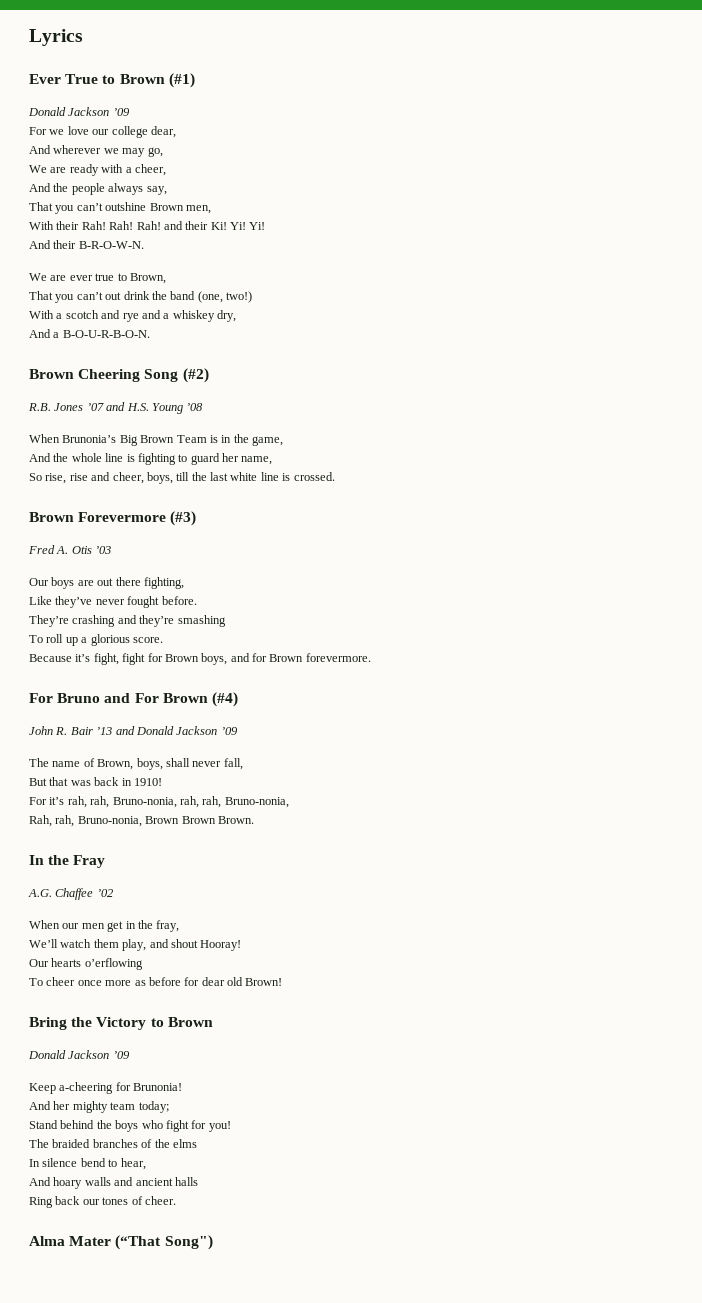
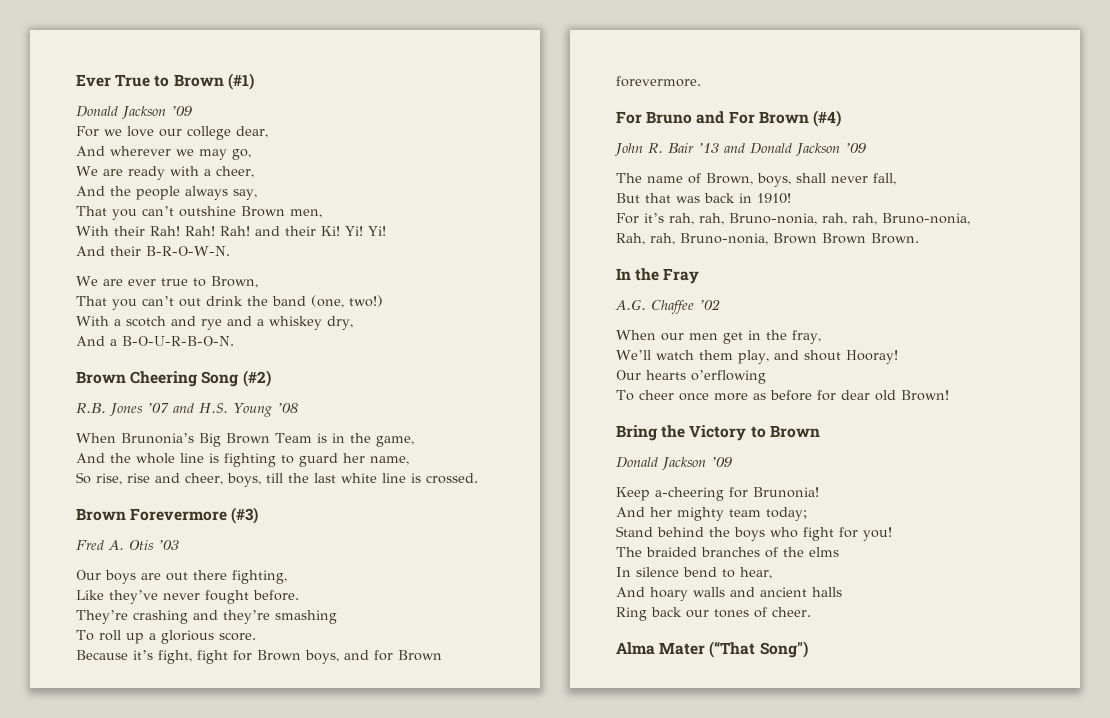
[29,29,83,46] Lyrics // -> (76, 80) none

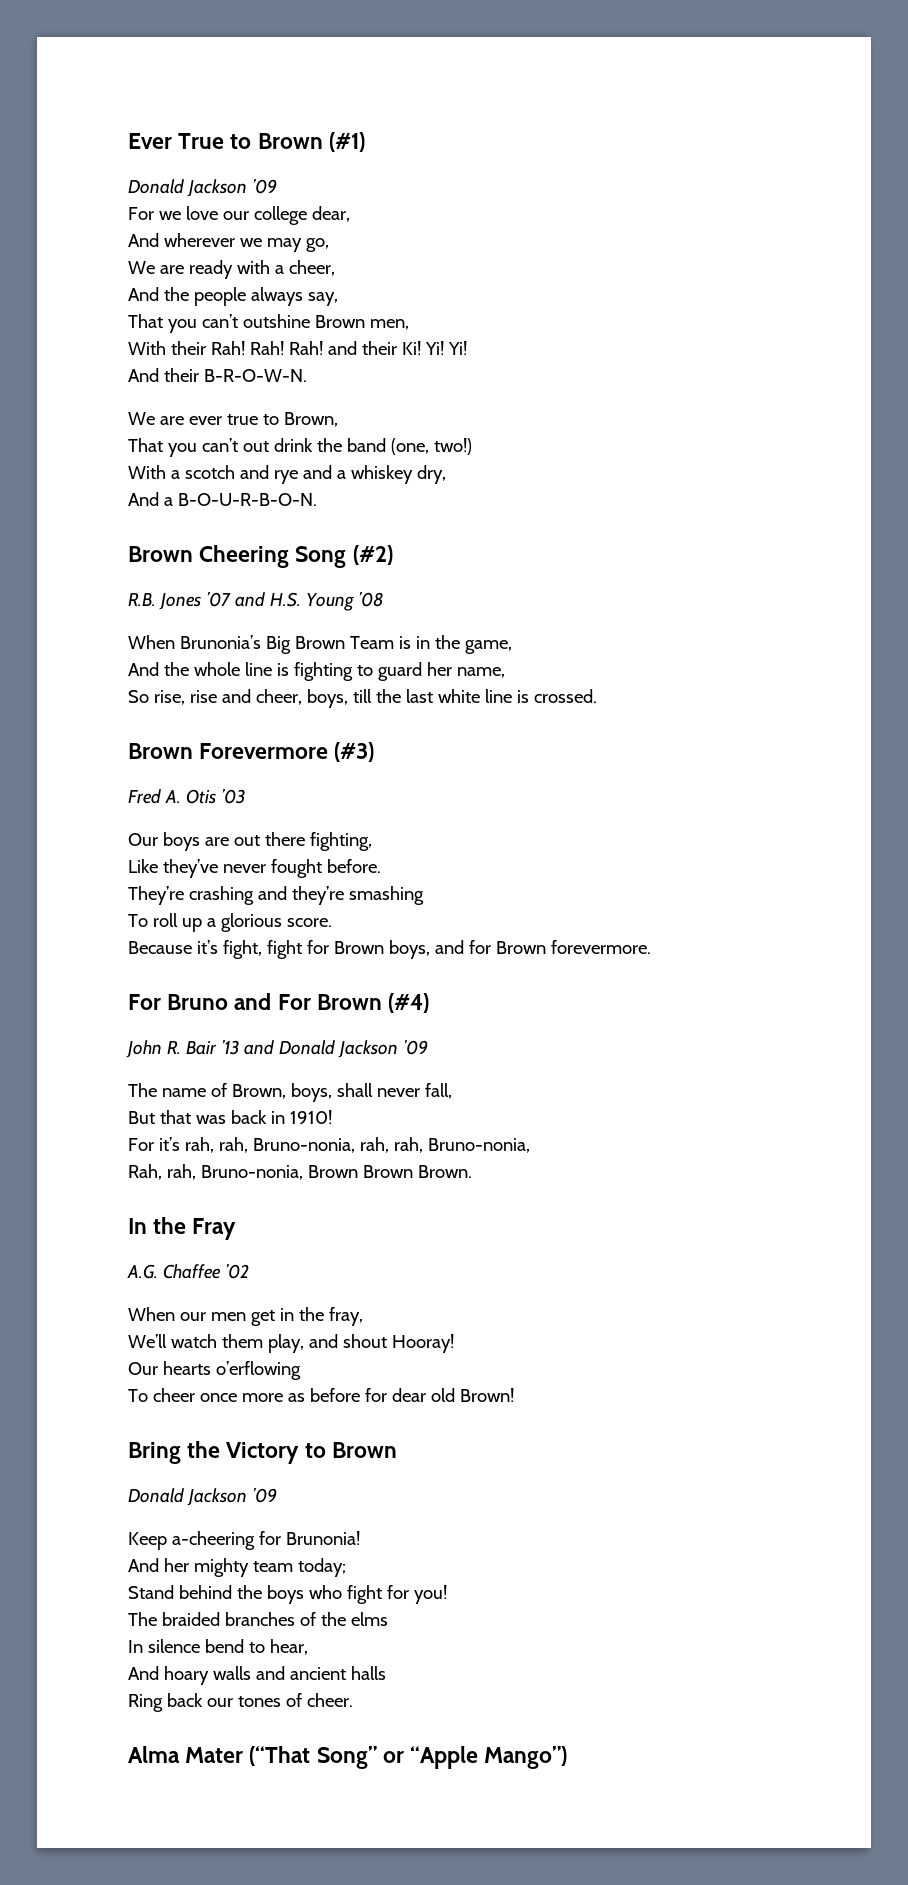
[759,641,808,658] Song") -> [316,1746,568,1769] Song” or “Apple Mango”)

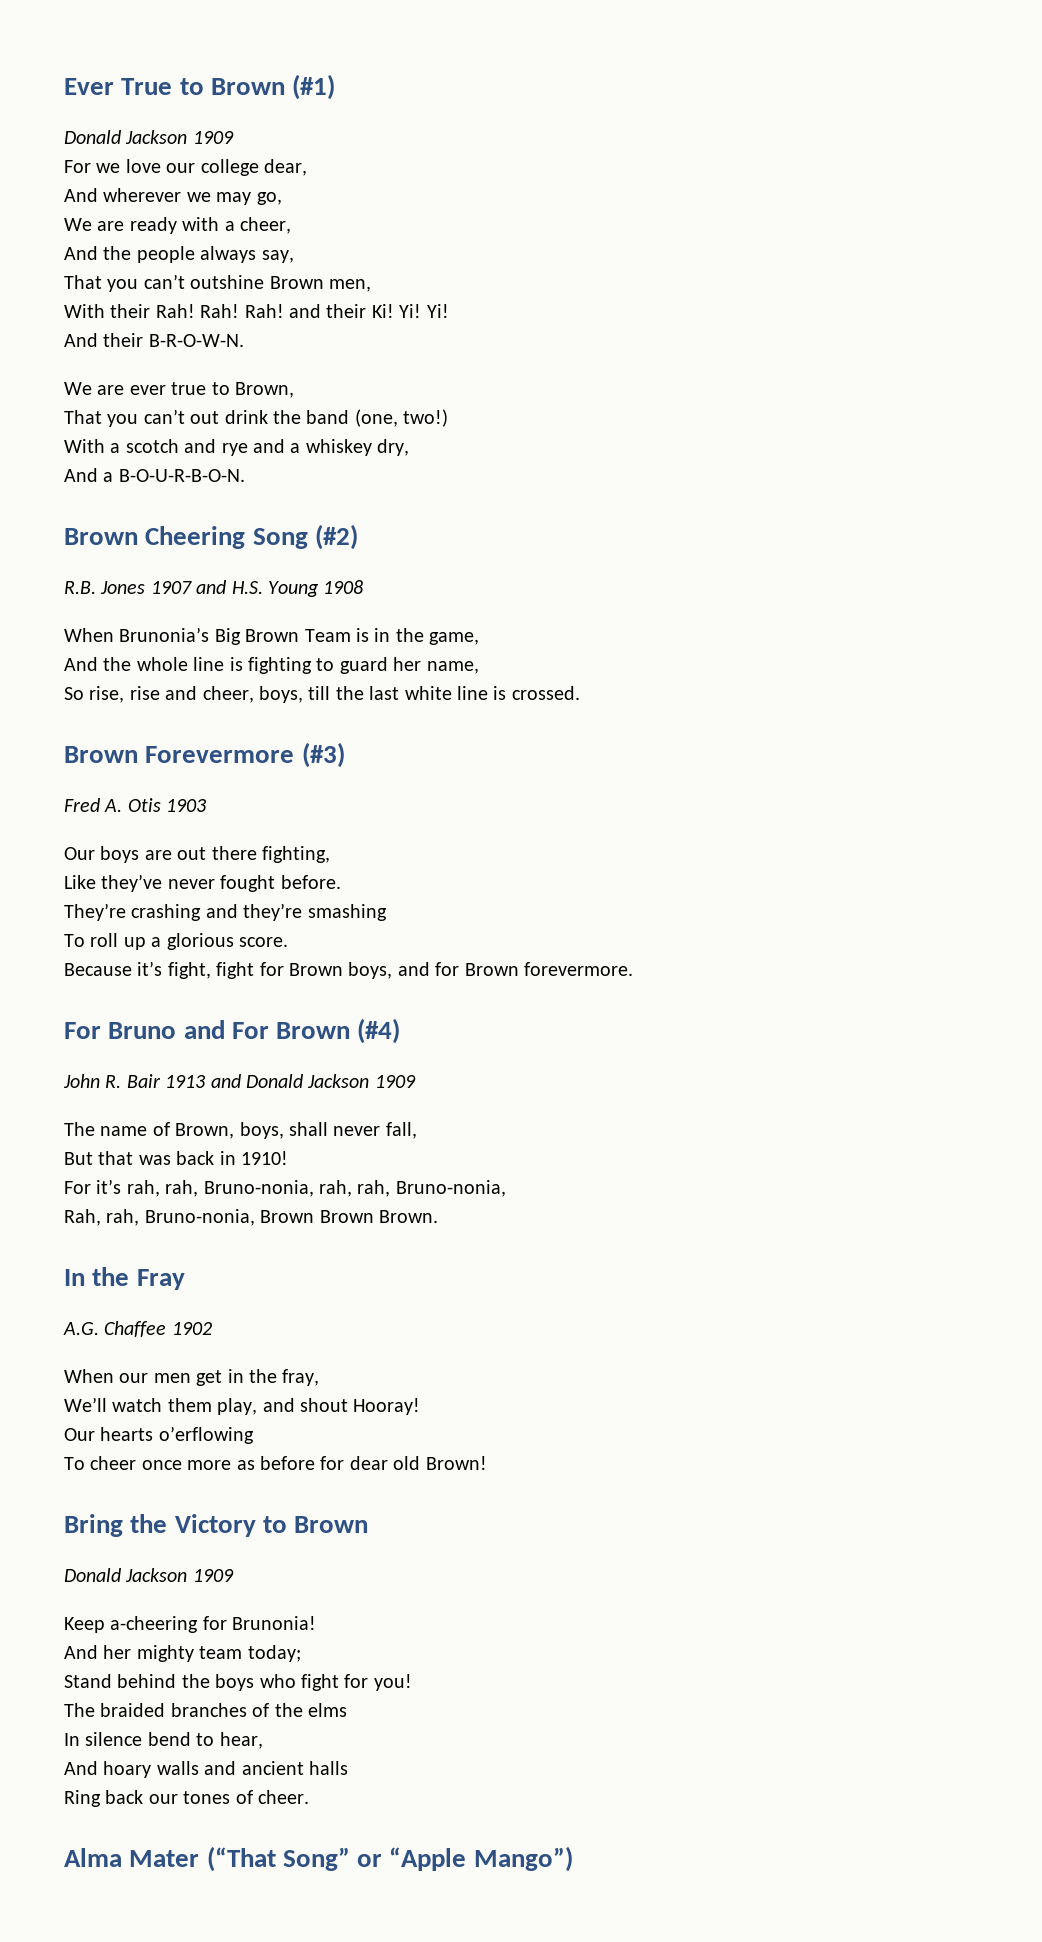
[251,179,277,194] ’09 -> [192,131,234,144] 1909
[205,592,231,607] ’07 -> [150,581,192,594] 1907
[357,592,383,607] ’08 -> [323,580,364,594] 1908
[220,789,245,804] ’03 -> [166,799,207,812] 1903
[220,1040,239,1055] ’13 -> [165,1075,206,1088] 1913
[402,1040,428,1055] ’09 -> [374,1075,416,1088] 1909
[224,1264,249,1279] ’02 -> [171,1322,212,1335] 1902
[251,1488,277,1503] ’09 -> [192,1569,234,1582] 1909

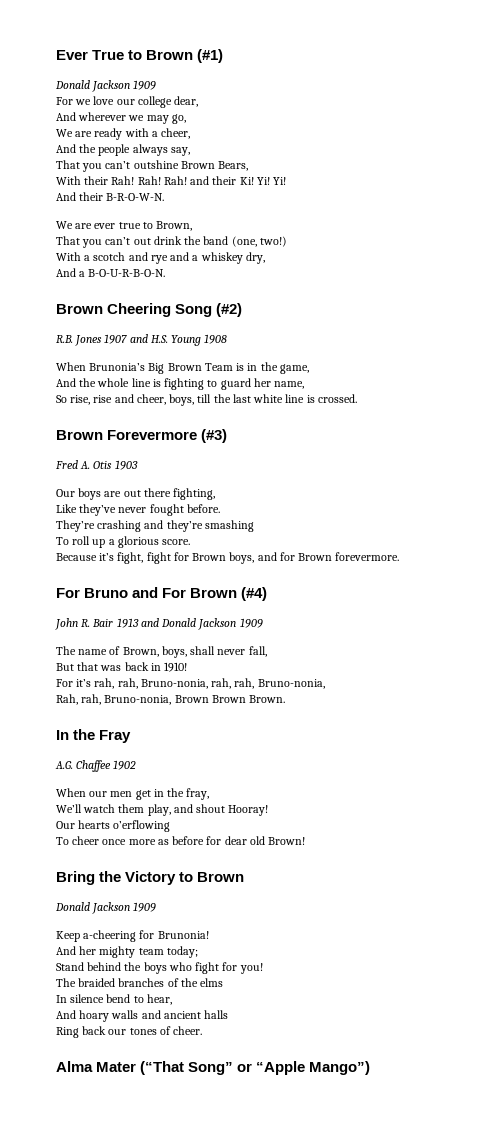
[329,279,371,292] men, -> [218,161,249,171] Bears,

